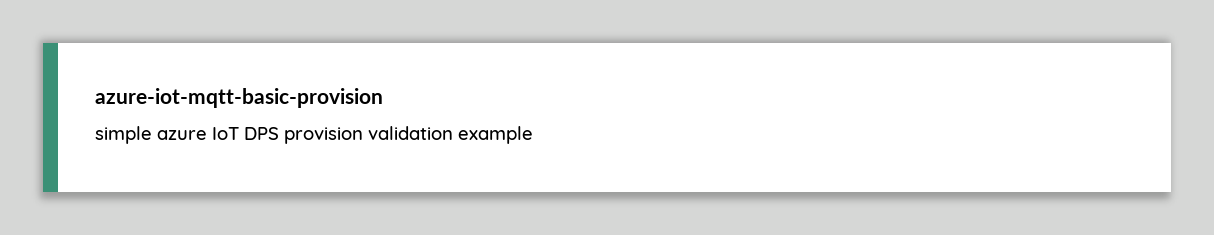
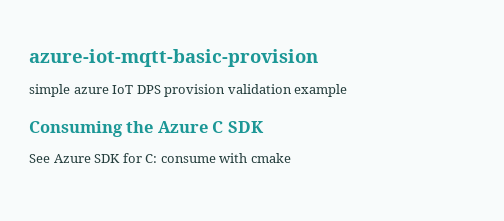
(533, 135) none -> [29,121,264,137] [29,153,291,163] // Consuming the Azure C SDK // See Azure SDK for C: consume with cmake

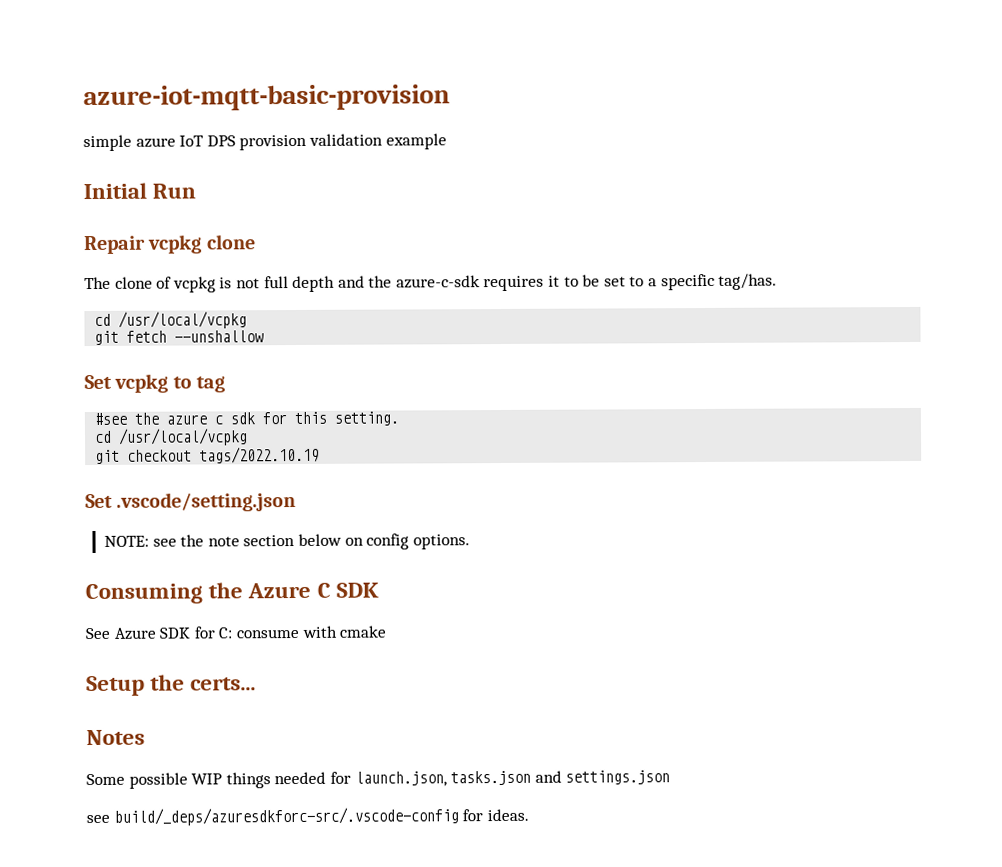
(348, 90) none -> [83,182,197,200] [84,234,256,255] [84,273,778,293] [94,311,248,329] [94,330,265,345] [84,373,225,393] [94,411,400,426] [94,428,249,446] [95,446,321,464] [85,492,297,512] [104,533,470,550] // Initial Run // Repair vcpkg clone // The clone of vcpkg is not full depth and the azure-c-sdk requires it to be set to a specific tag/has. // cd /usr/local/vcpkg // git fetch --unshallow // Set vcpkg to tag // #see the azure c sdk for this setting. // cd /usr/local/vcpkg // git checkout tags/2022.10.19 // Set .vscode/setting.json // NOTE: see the note section below on config options.
(291, 158) none -> [86,674,257,697] [86,729,145,746] [86,770,671,789] [86,807,529,826] // Setup the certs... // Notes // Some possible WIP things needed for launch.json, tasks.json and settings.json // see build/_deps/azuresdkforc-src/.vscode-config for ideas.

